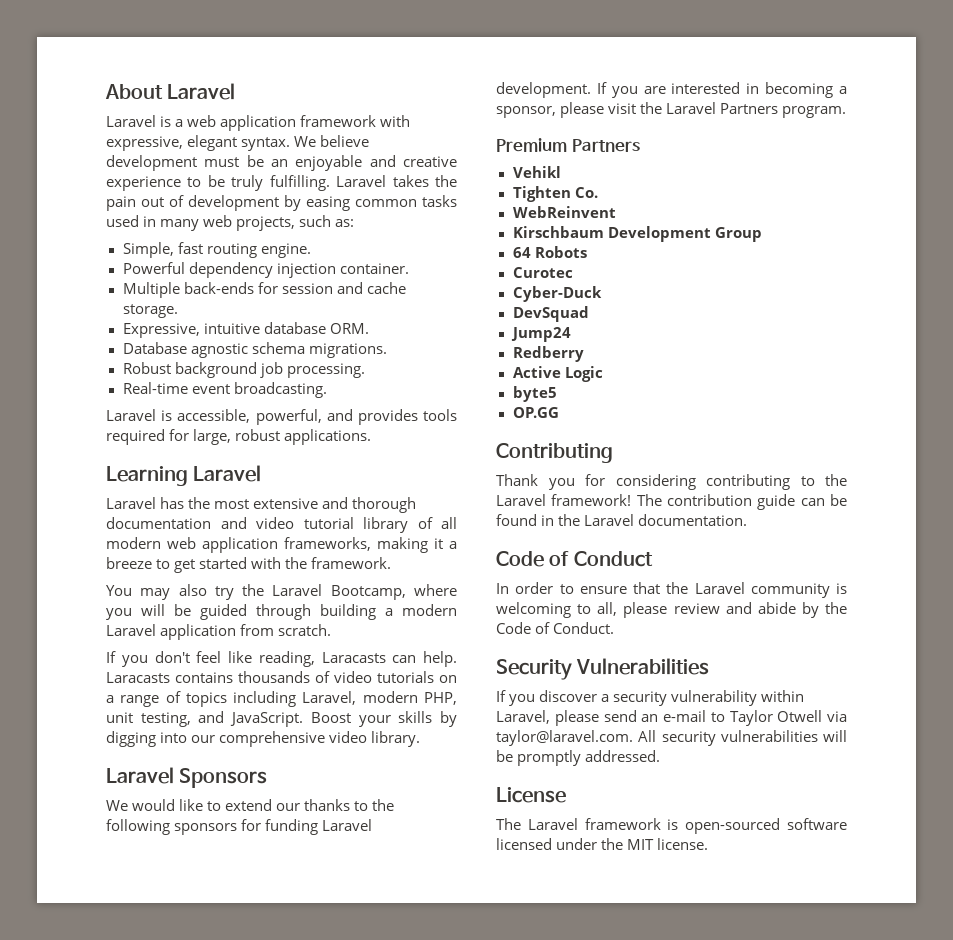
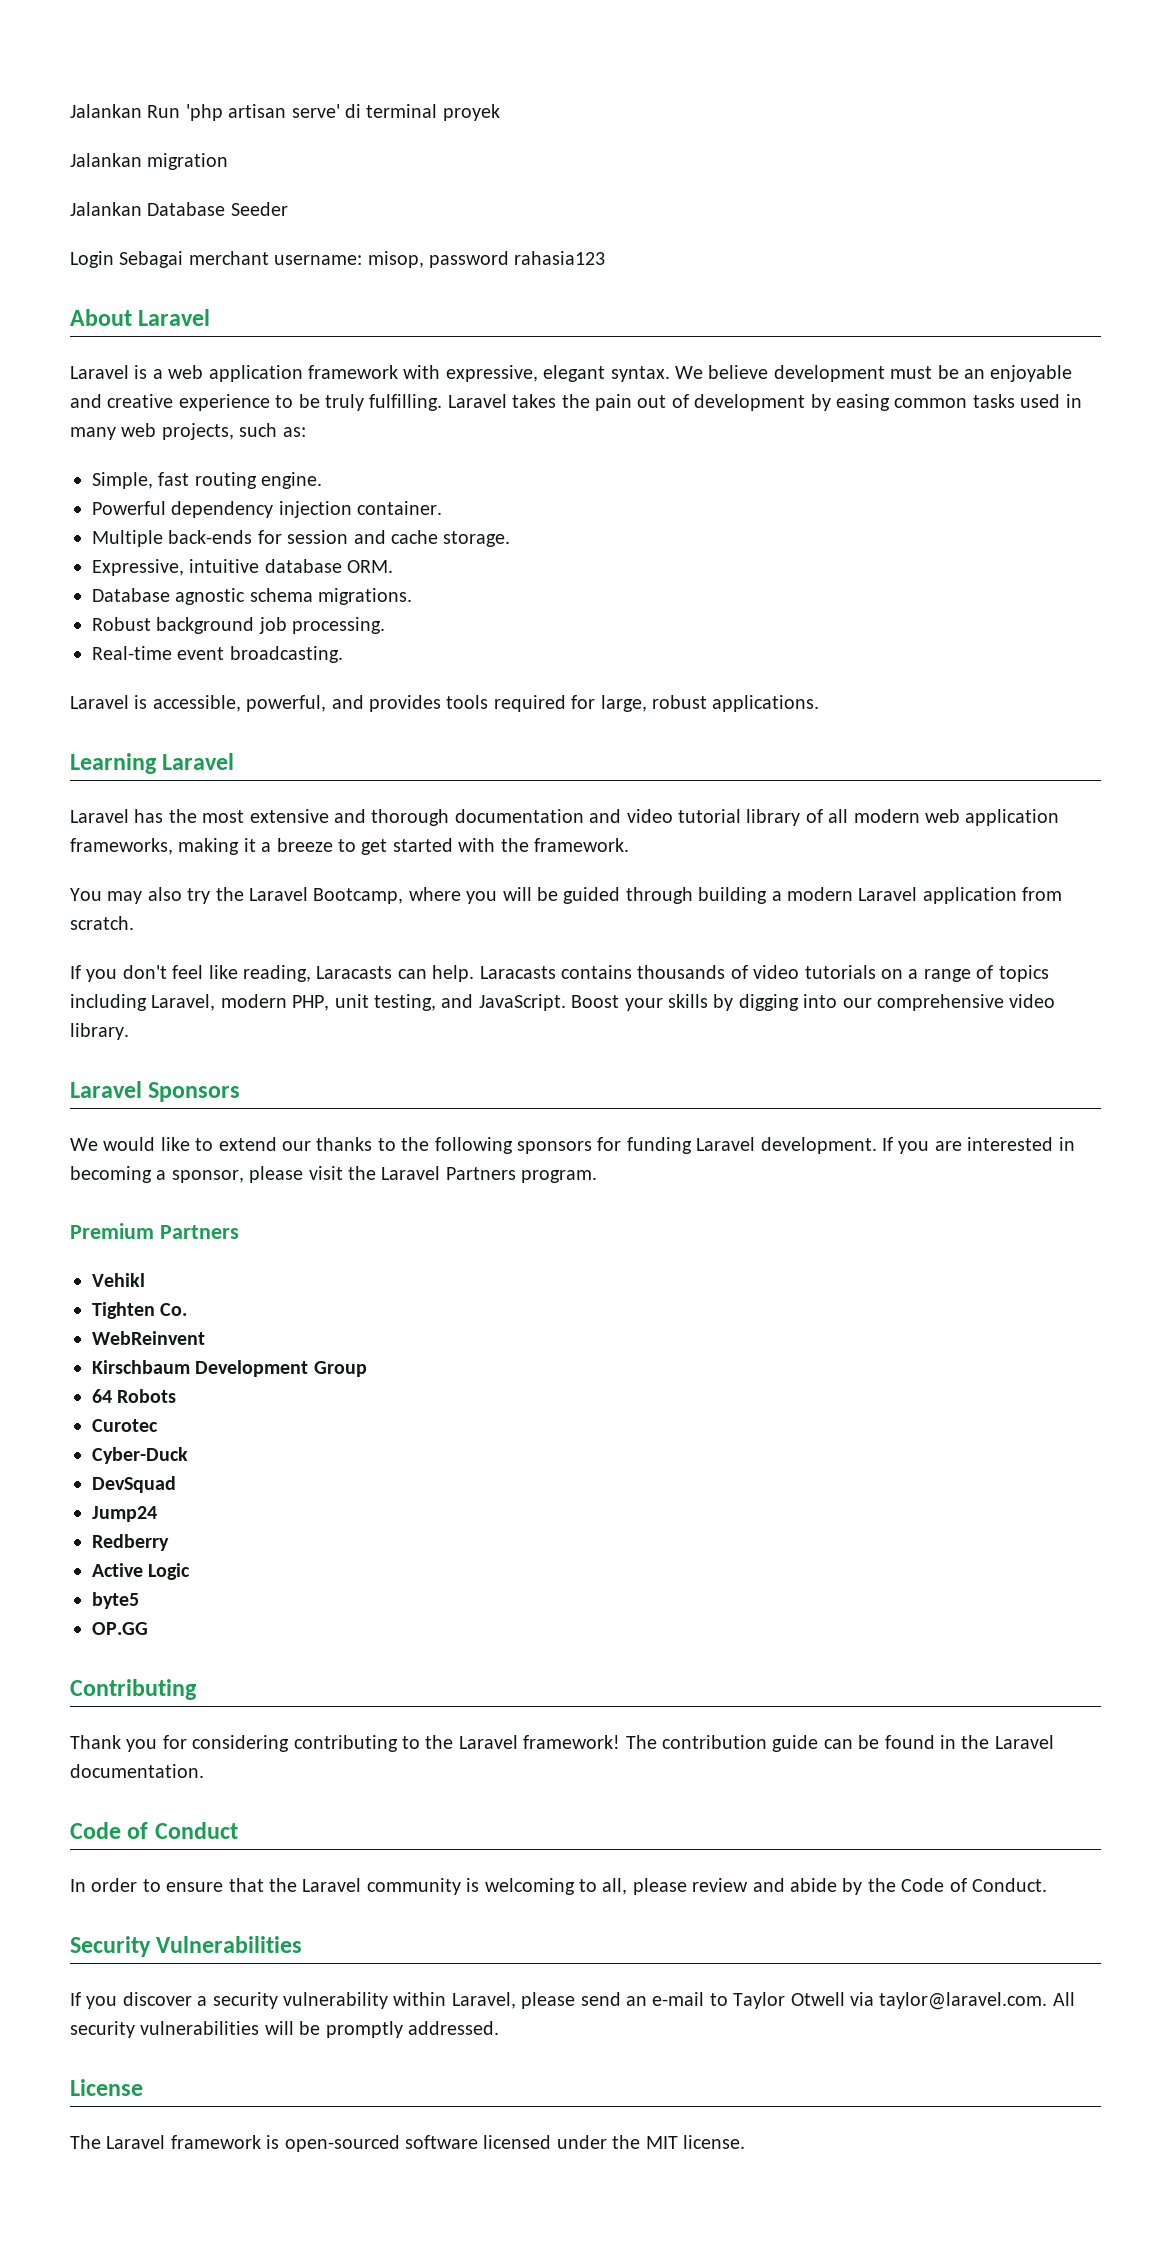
(105, 91) none -> [70,104,500,121] [70,153,229,170] [70,202,288,216] [70,251,606,268] Jalankan Run 'php artisan serve' di terminal proyek // Jalankan migration // Jalankan Database Seeder // Login Sebagai merchant username: misop, password rahasia123 //

